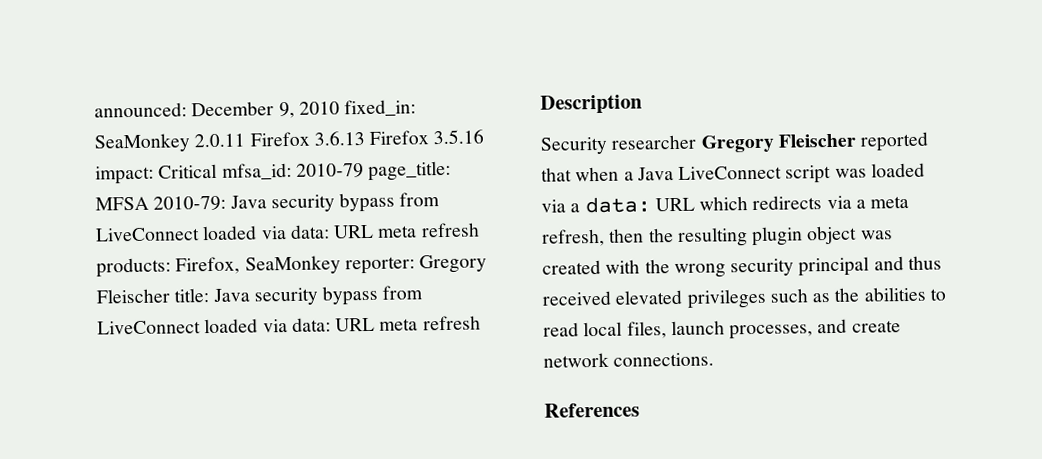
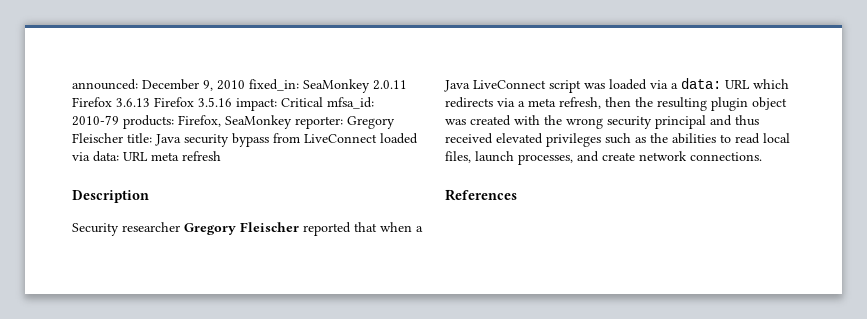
[368,160,452,181] [95,192,441,213] [95,222,480,242] page_title: MFSA 2010-79: Java security bypass from LiveConnect loaded via data: URL meta refresh -> (119, 120) none

